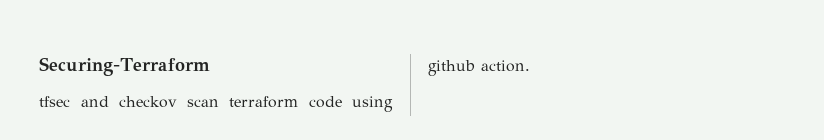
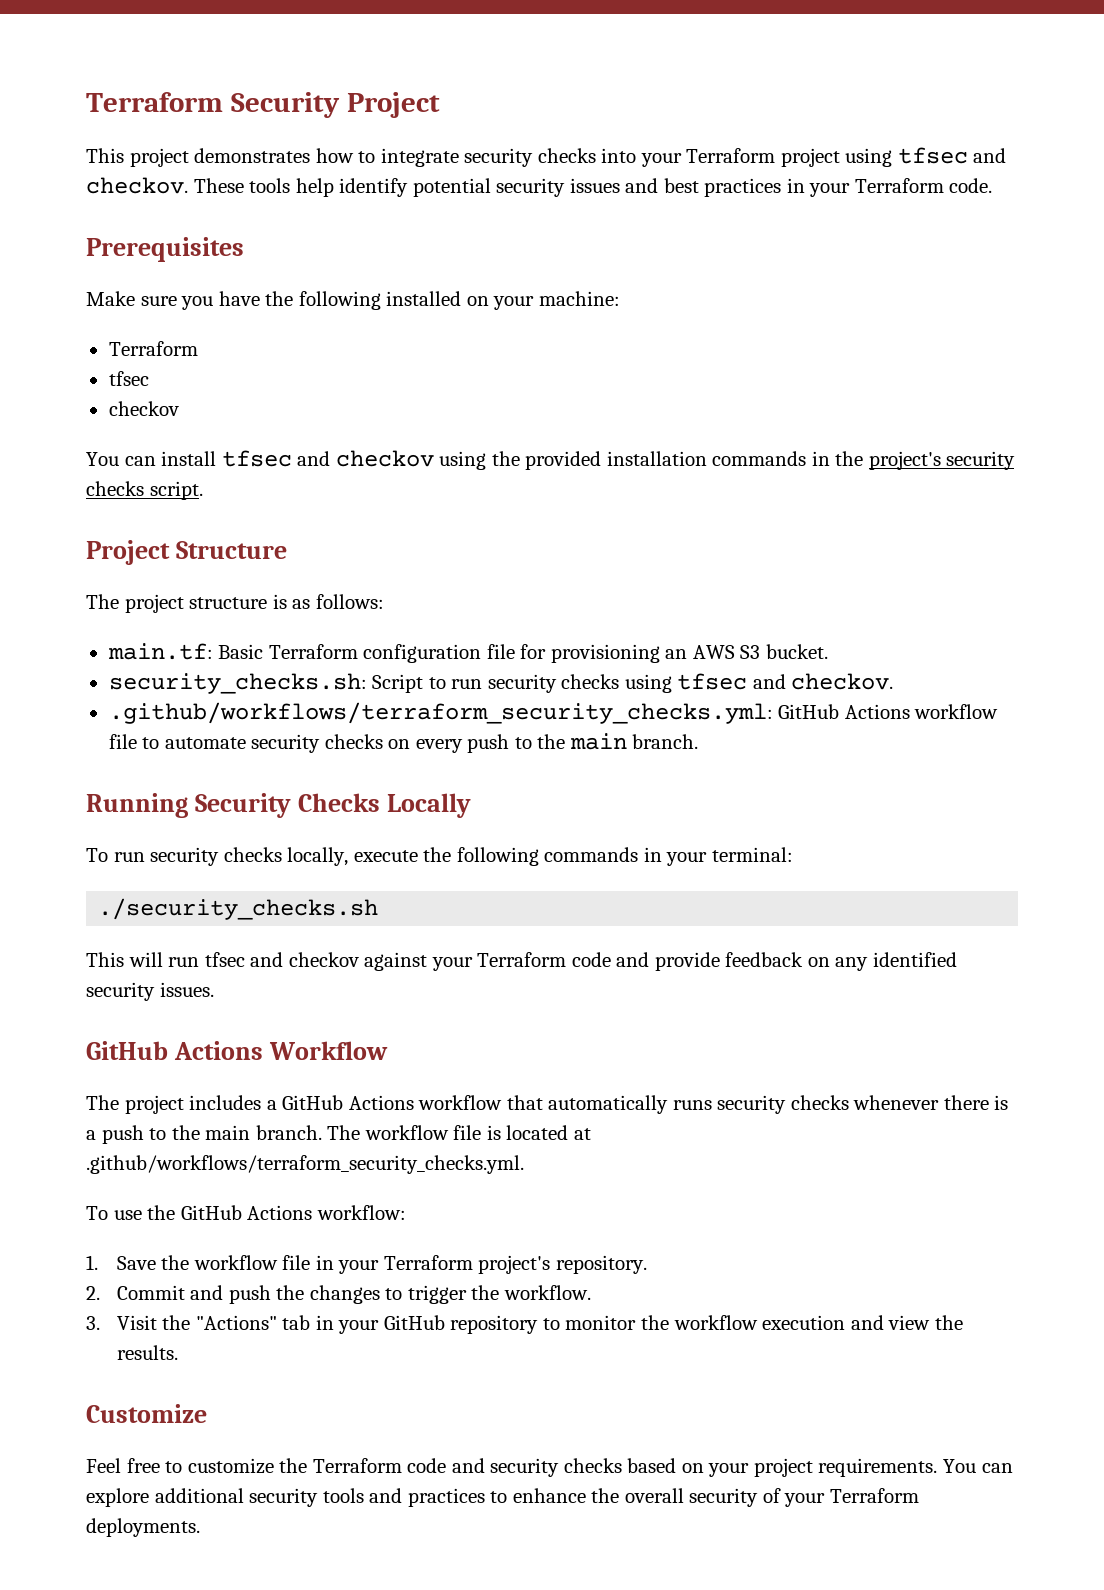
[39,57,210,76] [39,96,393,112] [428,60,530,76] Securing-Terraform // tfsec and checkov scan terraform code using github action. -> [86,92,440,118] [86,147,1007,167] [86,177,993,197] [86,237,244,262] [86,291,620,310] [108,341,198,356] [108,371,149,386] [108,401,179,416] [86,450,1016,470] [86,481,203,500] [86,540,287,565] [86,594,384,613] [107,643,828,663] [108,673,894,694] [108,702,999,724] [108,733,699,753] [86,793,471,818] [86,847,793,866] [98,898,379,920] [86,952,958,971] [86,982,214,1001] [86,1041,388,1060] [86,1095,1009,1114] [86,1125,591,1144] [86,1155,524,1174] [86,1205,406,1220] [86,1255,647,1274] [86,1285,591,1304] [86,1315,963,1334] [116,1345,178,1360] [86,1404,207,1423] [86,1458,1013,1477] [86,1488,919,1507] [86,1518,200,1537] Terraform Security Project // This project demonstrates how to integrate security checks into your Terraform project using tfsec and checkov. These tools help identify potential security issues and best practices in your Terraform code. // Prerequisites // Make sure you have the following installed on your machine: // Terraform // tfsec // checkov // You can install tfsec and checkov using the provided installation commands in the project's security checks script. // Project Structure // The project structure is as follows: // main.tf: Basic Terraform configuration file for provisioning an AWS S3 bucket. // security_checks.sh: Script to run security checks using tfsec and checkov. // .github/workflows/terraform_security_checks.yml: GitHub Actions workflow file to automate security checks on every push to the main branch. // Running Security Checks Locally // To run security checks locally, execute the following commands in your terminal: // ./security_checks.sh // This will run tfsec and checkov against your Terraform code and provide feedback on any identified security issues. // GitHub Actions Workflow // The project includes a GitHub Actions workflow that automatically runs security checks whenever there is a push to the main branch. The workflow file is located at .github/workflows/terraform_security_checks.yml. // To use the GitHub Actions workflow: // 1. Save the workflow file in your Terraform project's repository. // 2. Commit and push the changes to trigger the workflow. // 3. Visit the "Actions" tab in your GitHub repository to monitor the workflow execution and view the results. // Customize // Feel free to customize the Terraform code and security checks based on your project requirements. You can explore additional security tools and practices to enhance the overall security of your Terraform deployments.

